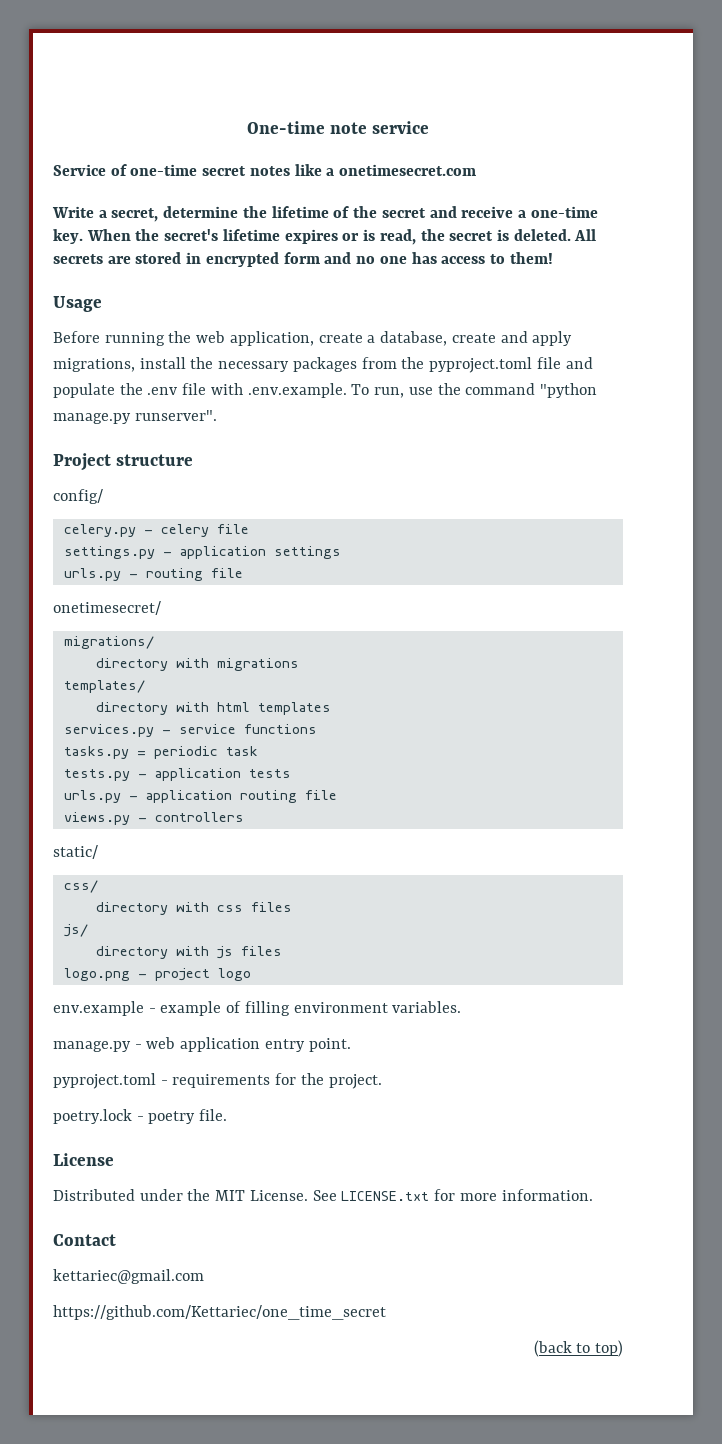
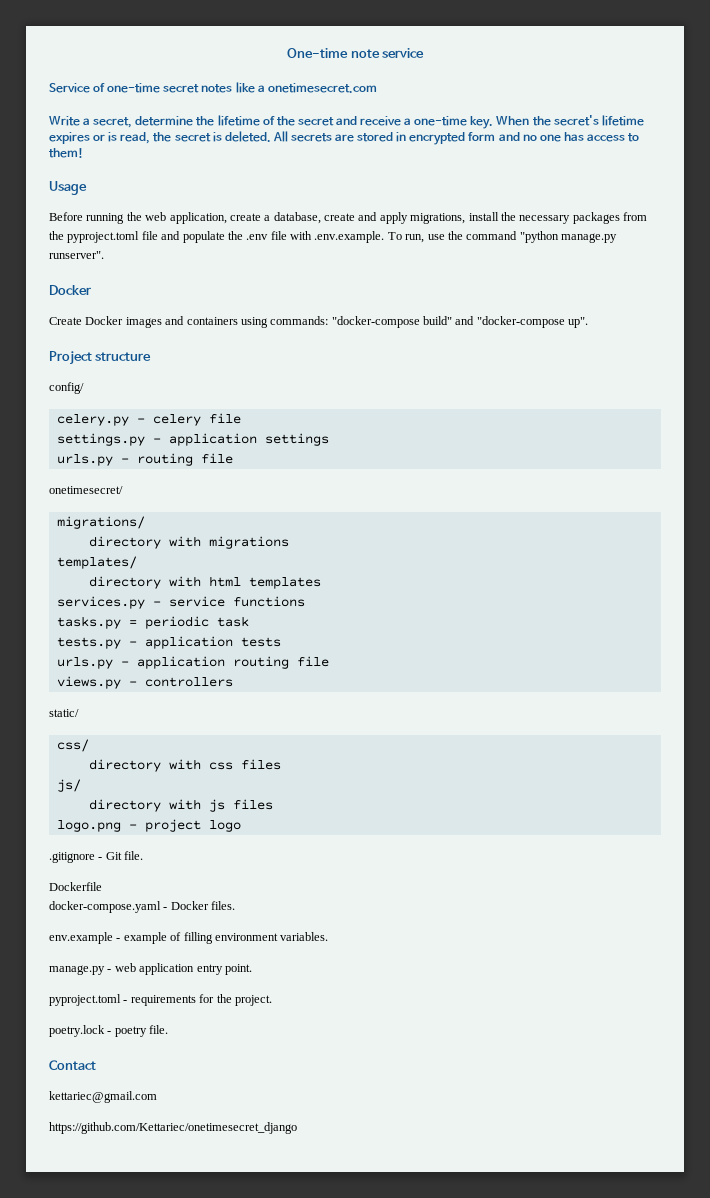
(217, 415) none -> [49,285,91,295] [49,316,589,328] // Docker // Create Docker images and containers using commands: "docker-compose build" and "docker-compose up".
(251, 974) none -> [49,851,144,863] [49,882,102,891] [49,901,236,913] // .gitignore - Git file. // Dockerfile // docker-compose.yaml - Docker files.
[53,1153,114,1166] [53,1189,593,1201] [53,1234,116,1246] [53,1269,204,1284] [53,1305,386,1320] [533,1340,623,1357] License // Distributed under the MIT License. See LICENSE.txt for more information. // Contact // kettariec@gmail.com // https://github.com/Kettariec/one_time_secret // (back to top) -> [49,1060,96,1070] [49,1091,157,1103] [49,1122,297,1134] Contact // kettariec@gmail.com // https://github.com/Kettariec/onetimesecret_django

